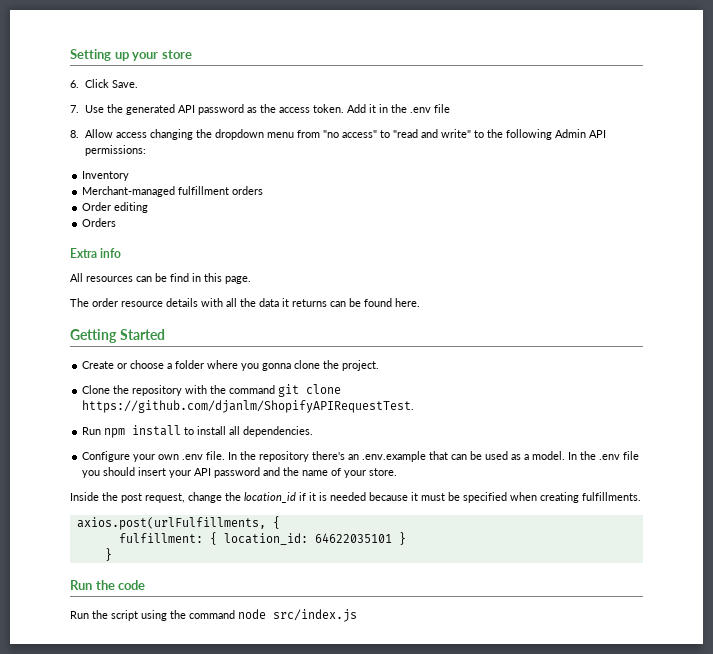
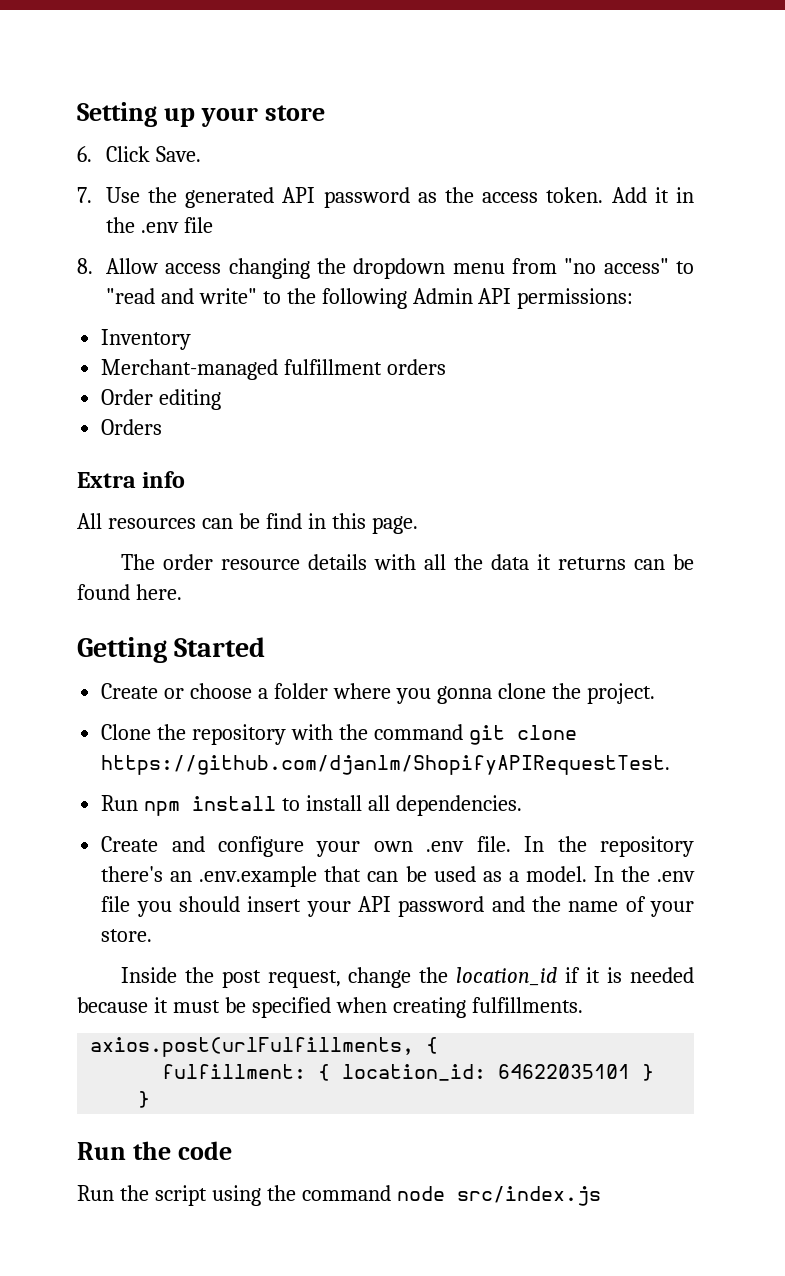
[82,451,131,462] Configure -> [101,836,305,857] Create and configure

